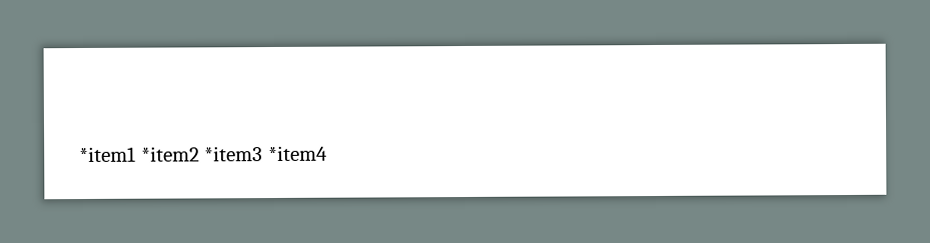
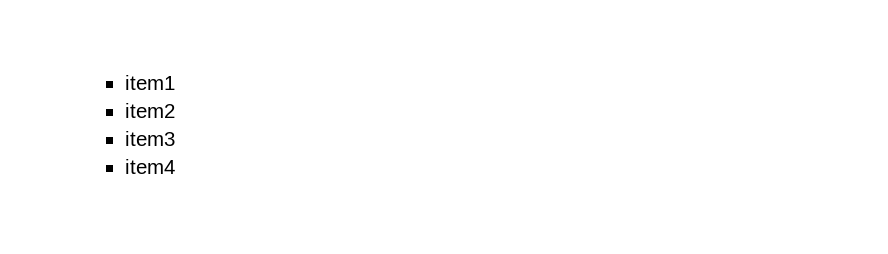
[79,145,328,163] *item1 *item2 *item3 *item4 -> [124,75,175,90] [124,103,175,118] [124,131,175,146] [124,159,175,174] item1 // item2 // item3 // item4

